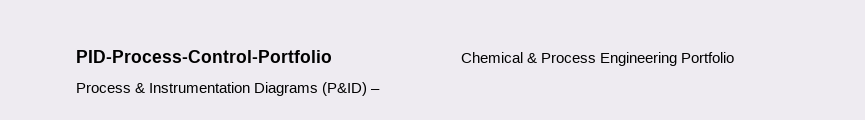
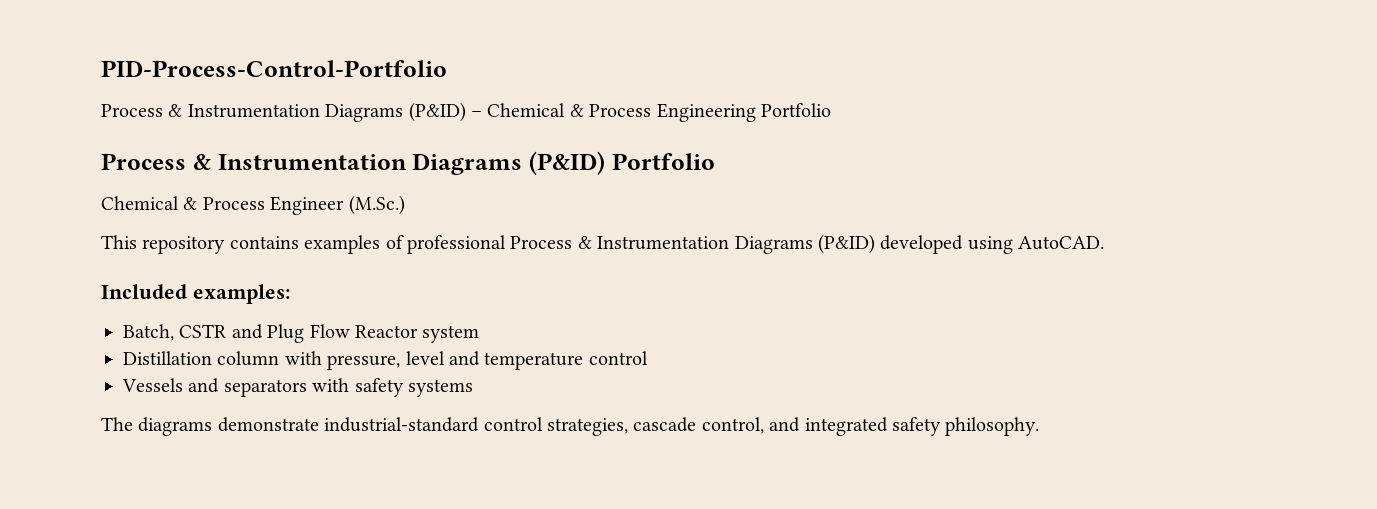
(735, 57) none -> [101,151,715,175] [101,195,405,215] [101,234,1105,254] [101,284,291,304] [123,324,480,343] [123,351,648,370] [122,378,473,397] [101,417,1040,436] // Process & Instrumentation Diagrams (P&ID) Portfolio // Chemical & Process Engineer (M.Sc.) // This repository contains examples of professional Process & Instrumentation Diagrams (P&ID) developed using AutoCAD. // Included examples: // Batch, CSTR and Plug Flow Reactor system // Distillation column with pressure, level and temperature control // Vessels and separators with safety systems // The diagrams demonstrate industrial-standard control strategies, cascade control, and integrated safety philosophy.

